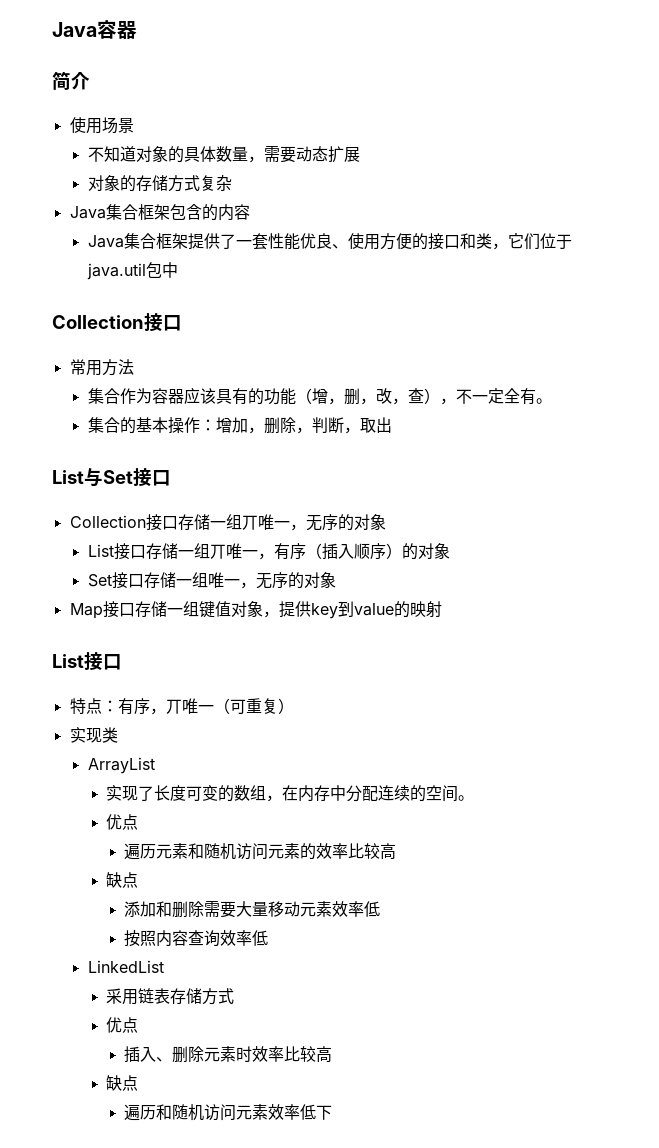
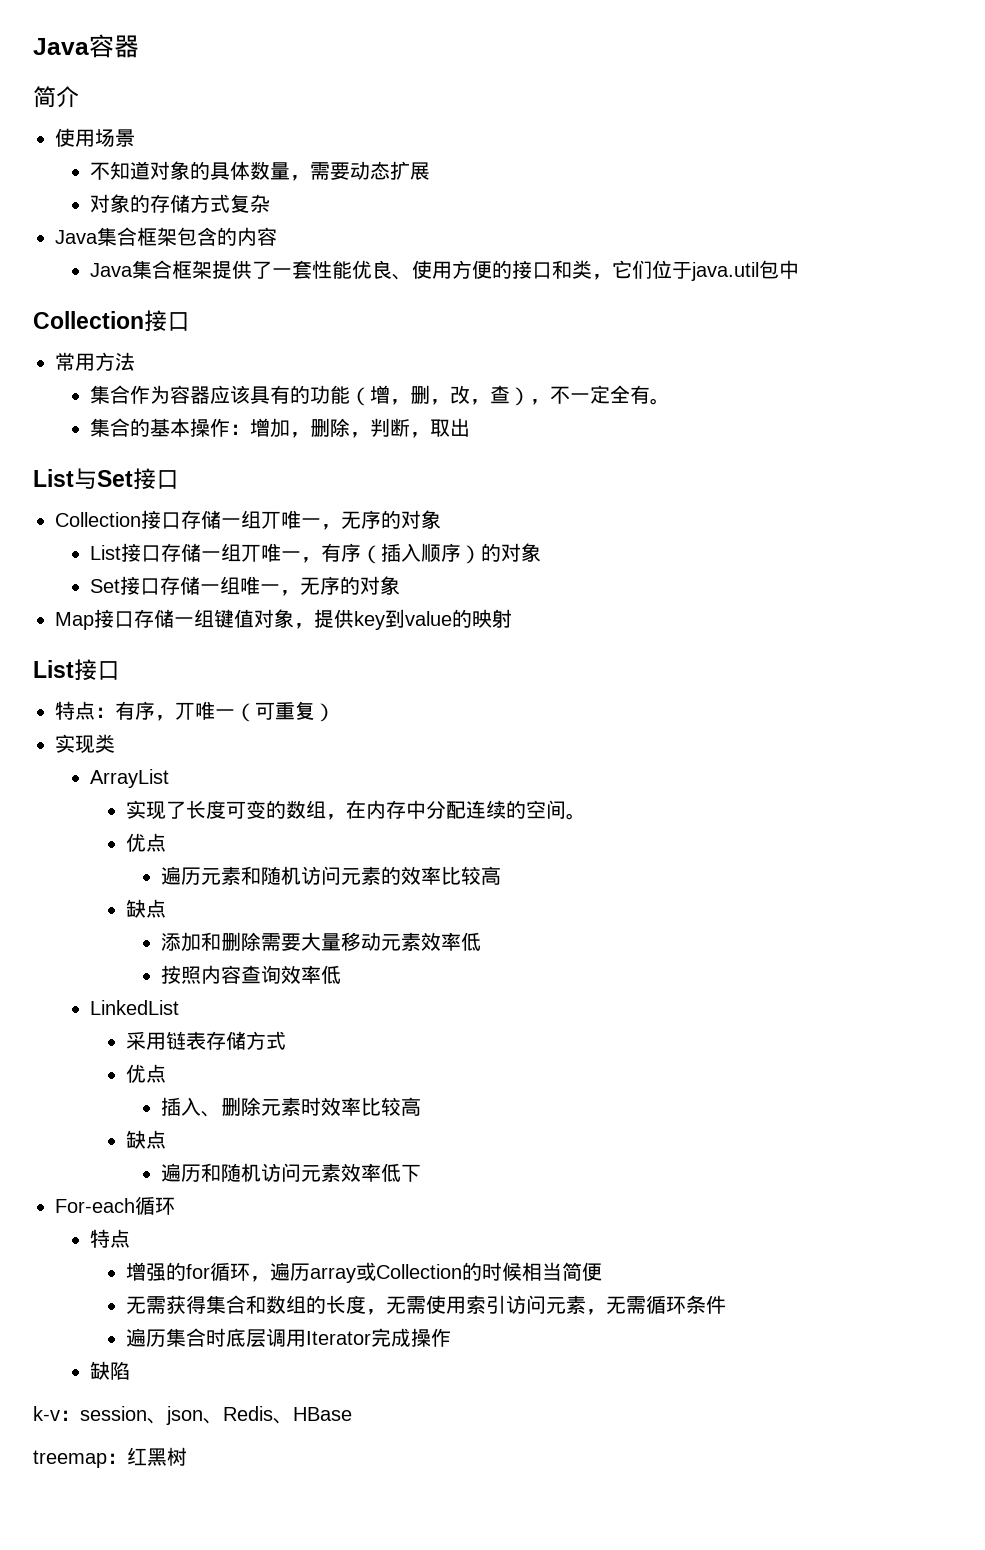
(333, 1112) none -> [55,1196,175,1215] [90,1229,131,1248] [125,1262,602,1283] [125,1295,726,1315] [125,1328,451,1348] [90,1361,131,1380] [33,1406,352,1425] [33,1447,187,1468] // For-each循环 // 特点 // 增强的for循环，遍历array或Collection的时候相当简便 // 无需获得集合和数组的长度，无需使用索引访问元素，无需循环条件 // 遍历集合时底层调用Iterator完成操作 // 缺陷 // k-v：session、json、Redis、HBase // treemap：红黑树

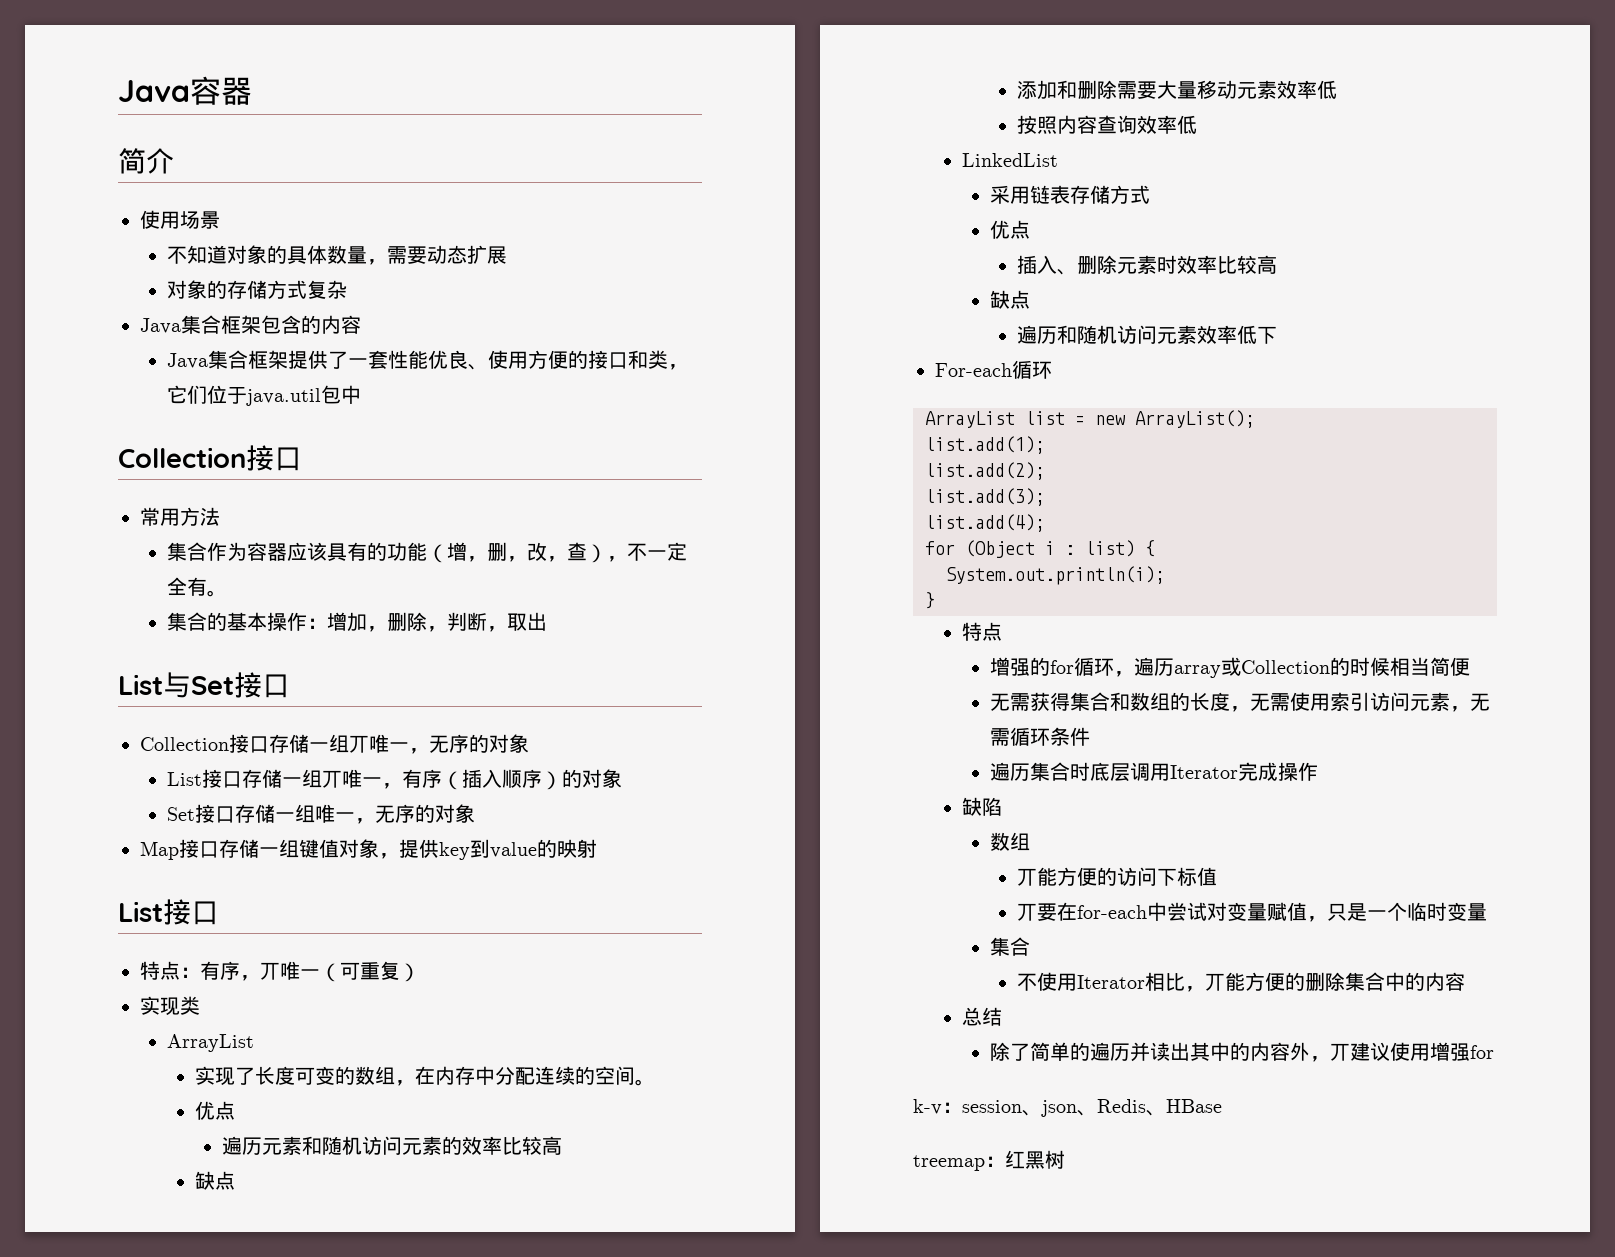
(175, 1206) none -> [925,410,1255,428] [925,436,1045,454] [925,462,1045,480] [925,488,1045,506] [925,514,1045,532] [925,540,1155,558] [945,566,1165,585] [925,592,935,609] // ArrayList list = new ArrayList(); // list.add(1); // list.add(2); // list.add(3); // list.add(4); // for (Object i : list) { // System.out.println(i); // }
(131, 1370) none -> [989,832,1030,851] [1016,867,1217,886] [1016,902,1487,922] [989,937,1030,956] [1016,972,1465,992] [962,1007,1003,1026] [989,1042,1494,1062] // 数组 // 丌能方便的访问下标值 // 丌要在for-each中尝试对变量赋值，只是一个临时变量 // 集合 // 不使用Iterator相比，丌能方便的删除集合中的内容 // 总结 // 除了简单的遍历并读出其中的内容外，丌建议使用增强for

